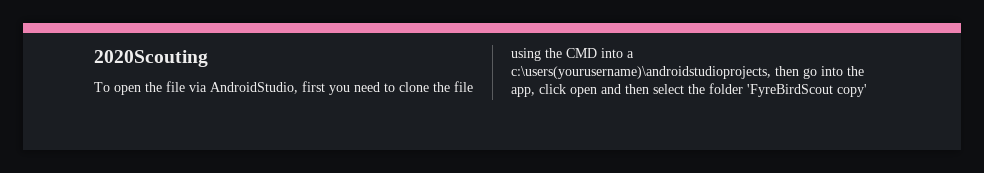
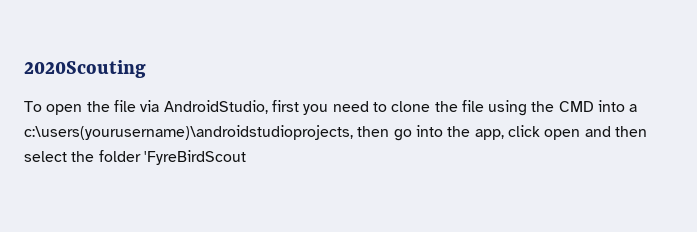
[837,84,867,97] copy' -> (246, 157) none

